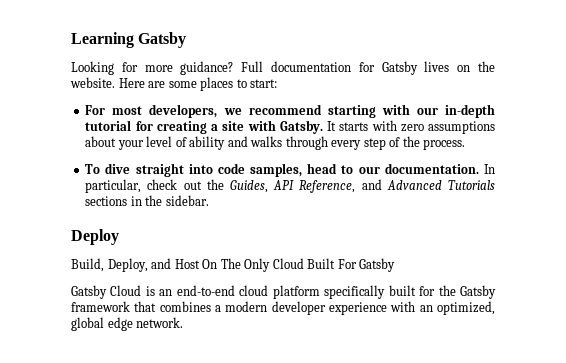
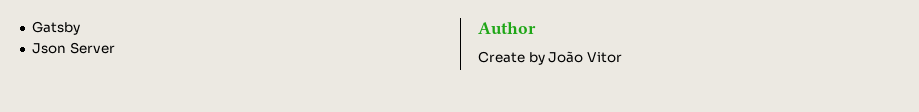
[71,32,187,48] [71,61,496,75] [70,77,278,91] [85,104,495,118] [85,120,496,134] [85,136,466,150] [85,163,495,177] [85,179,495,193] [85,195,209,206] [71,229,119,245] [71,258,396,272] [71,285,496,299] [71,301,495,315] [71,317,184,331] Learning Gatsby // Looking for more guidance? Full documentation for Gatsby lives on the website. Here are some places to start: // For most developers, we recommend starting with our in-depth tutorial for creating a site with Gatsby. It starts with zero assumptions about your level of ability and walks through every step of the process. // To dive straight into code samples, head to our documentation. In particular, check out the Guides, API Reference, and Advanced Tutorials sections in the sidebar. // Deploy // Build, Deploy, and Host On The Only Cloud Built For Gatsby // Gatsby Cloud is an end-to-end cloud platform specifically built for the Gatsby framework that combines a modern developer experience with an optimized, global edge network. -> [31,21,80,35] [31,42,115,54] [478,22,536,34] [478,51,622,65] Gatsby // Json Server // Author // Create by João Vitor

